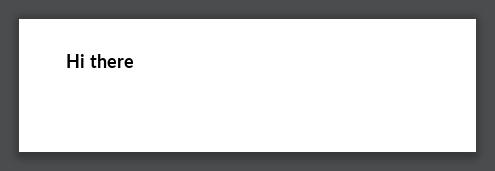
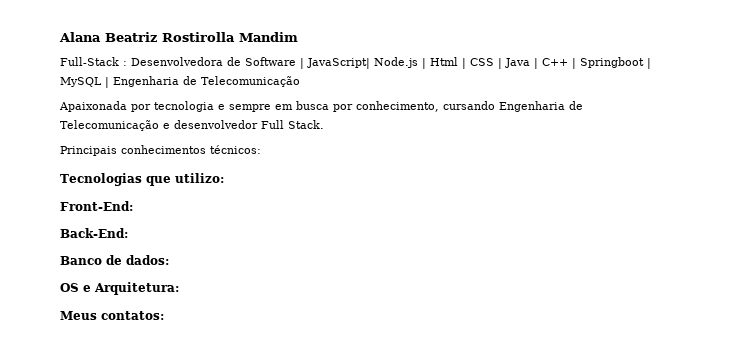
[66,54,134,68] Hi there -> [59,32,298,42] [60,57,651,69] [60,76,300,88] [59,101,583,112] [60,120,324,131] [60,145,261,156] [60,173,224,186] [60,201,133,211] [60,228,128,238] [60,255,169,265] [60,282,179,295] [60,311,164,320] Alana Beatriz Rostirolla Mandim // Full-Stack : Desenvolvedora de Software | JavaScript| Node.js | Html | CSS | Java | C++ | Springboot | MySQL | Engenharia de Telecomunicação // Apaixonada por tecnologia e sempre em busca por conhecimento, cursando Engenharia de Telecomunicação e desenvolvedor Full Stack. // Principais conhecimentos técnicos: // Tecnologias que utilizo: // Front-End: // Back-End: // Banco de dados: // OS e Arquitetura: // Meus contatos:

